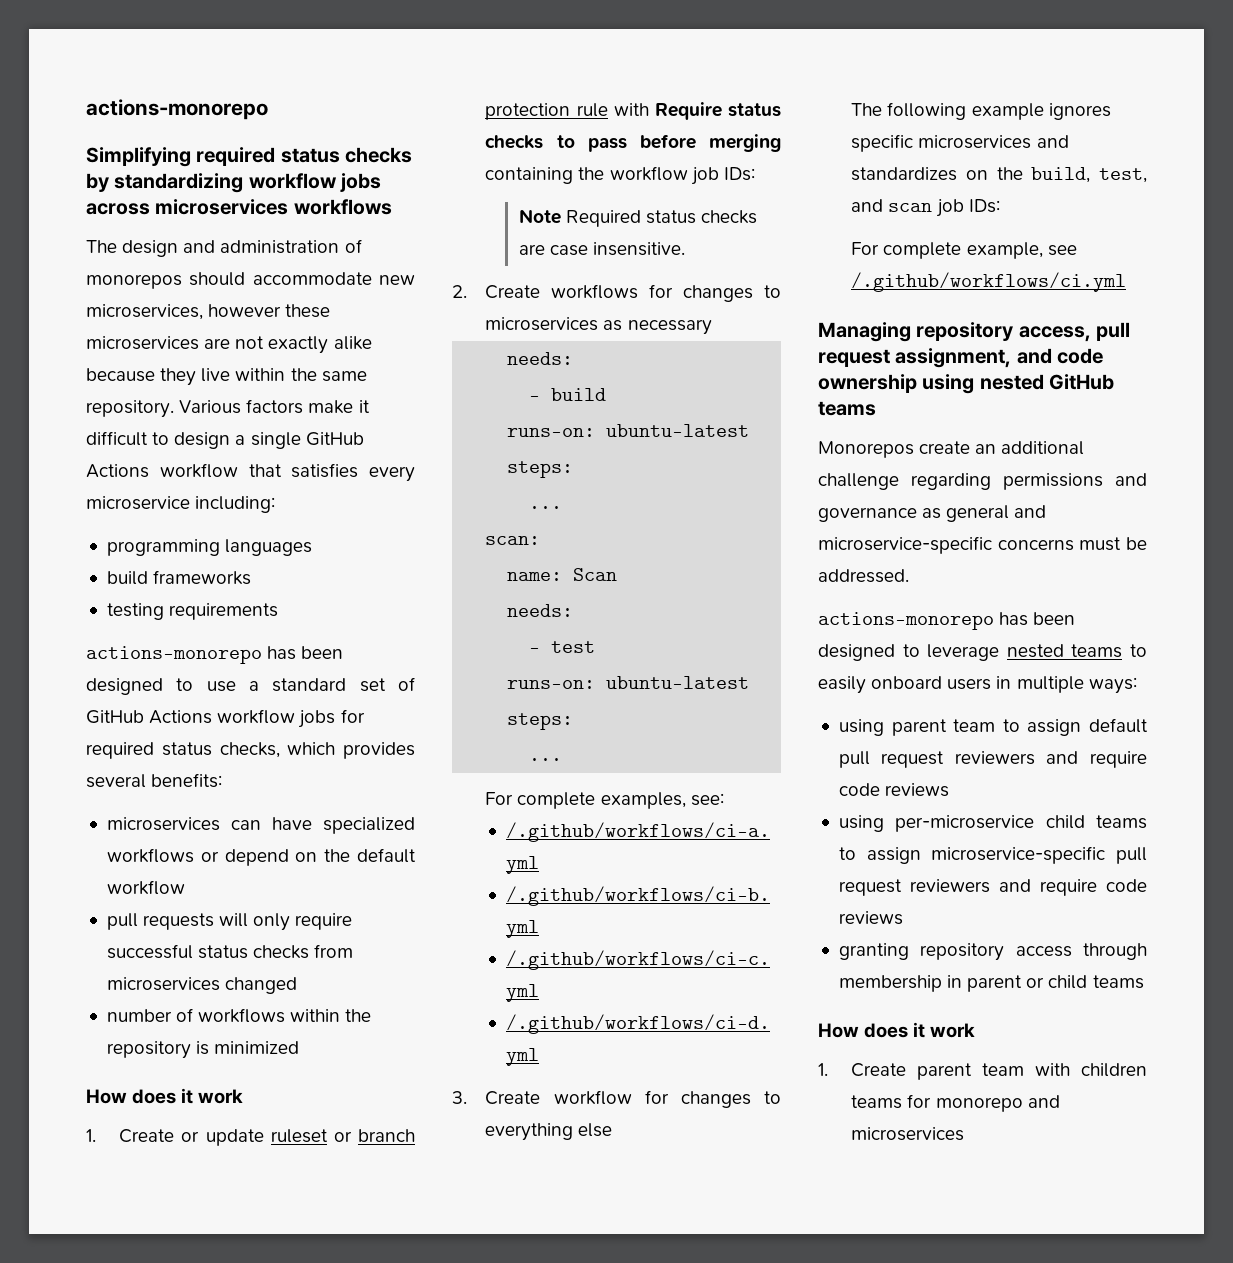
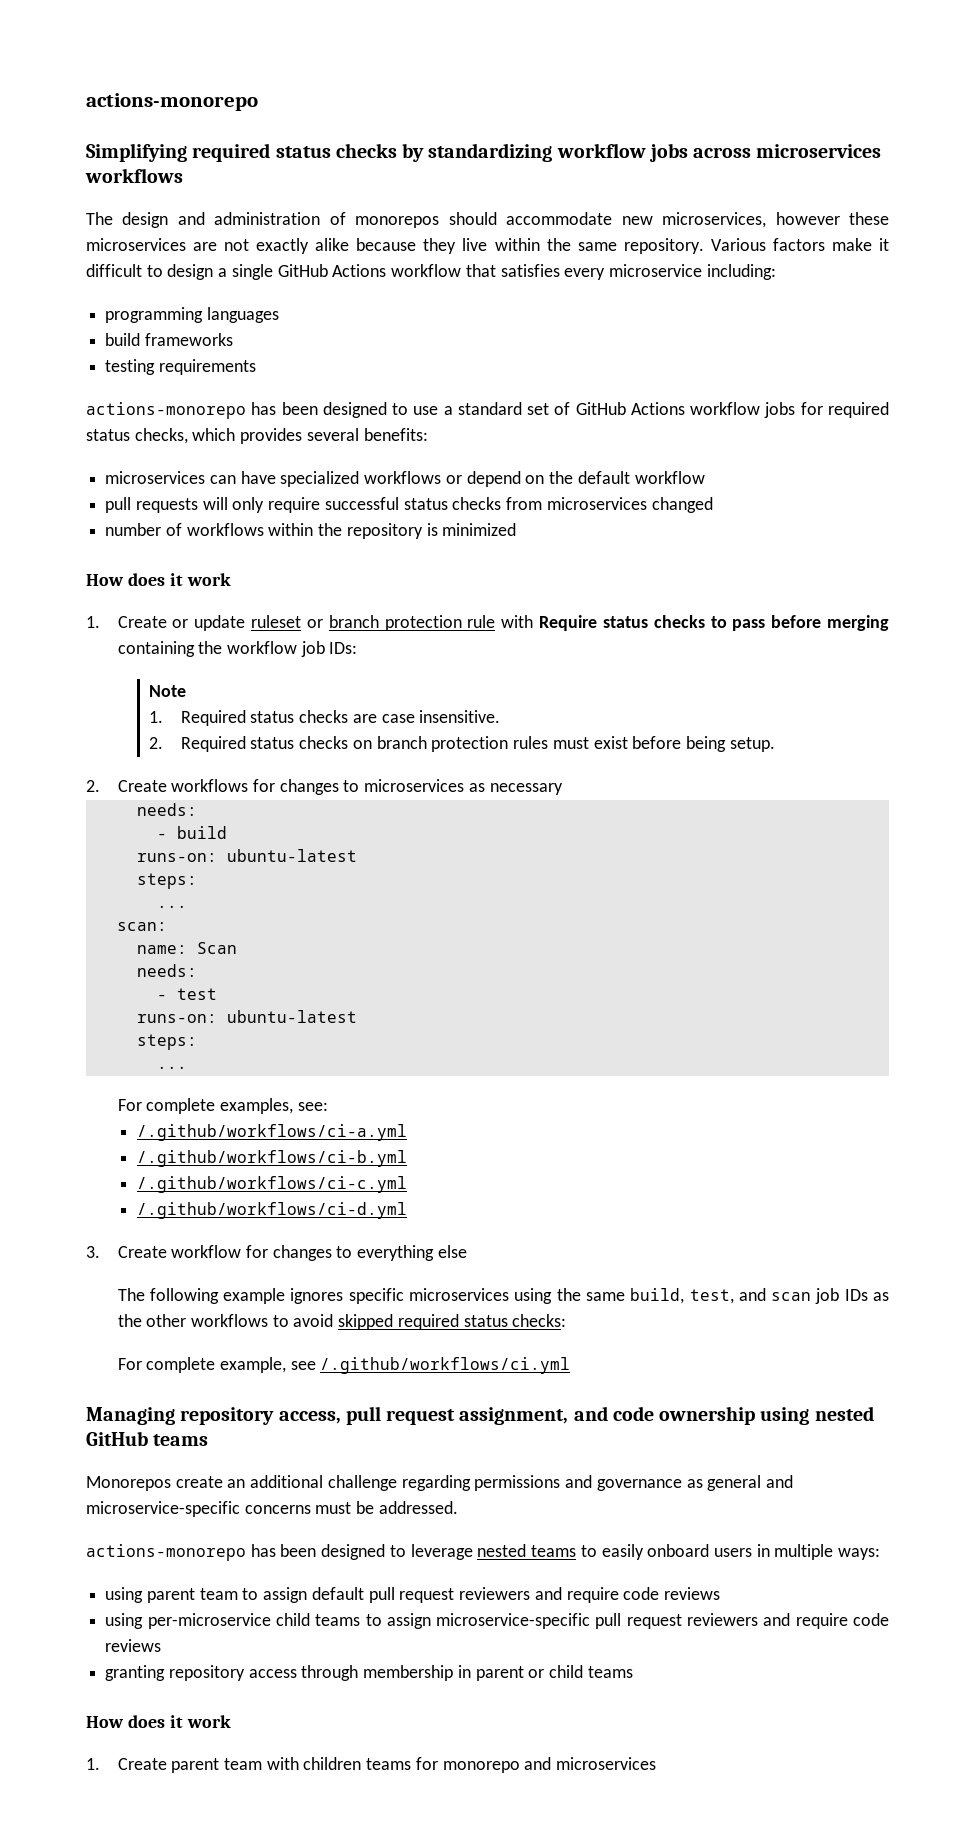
(561, 216) none -> [149,711,164,723] // 1.
(685, 249) none -> [149,736,775,752] // 2. Required status checks on branch protection rules must exist before being setup.
[1036,135,1069,148] [851,167,1023,181] and standardizes on the -> [514,1288,625,1304] using the same
[968,199,1000,213] IDs: -> [844,1289,890,1301] [117,1314,567,1330] IDs as the other workflows to avoid skipped required status checks:

